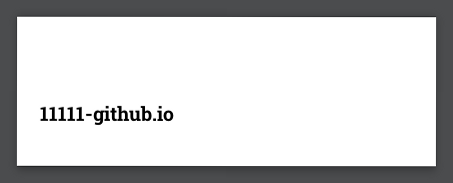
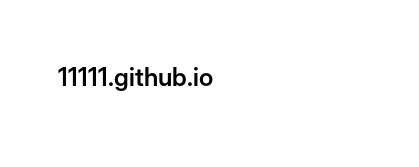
[39,105,174,126] 11111-github.io -> [58,67,213,91] 11111.github.io

